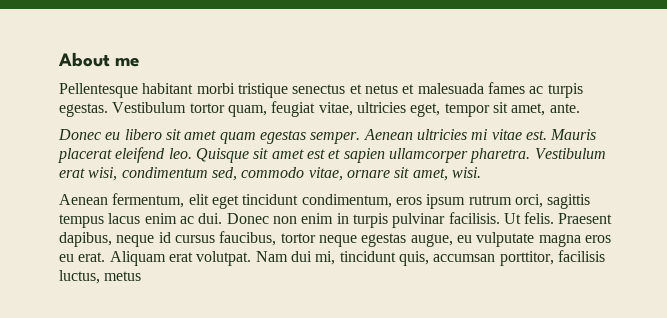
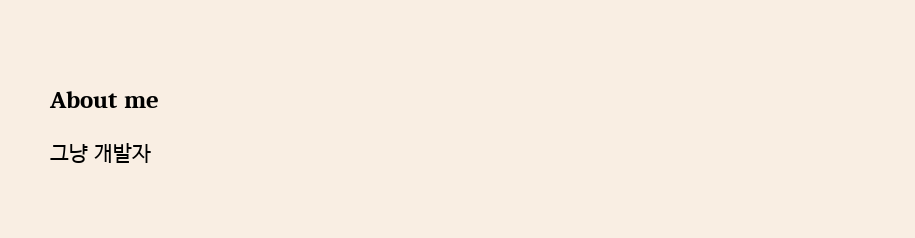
[59,82,583,98] [59,101,580,117] [58,129,597,144] [58,147,606,163] [59,167,481,181] [59,193,591,209] [59,212,613,228] [59,231,611,247] [59,250,605,266] [59,270,142,284] Pellentesque habitant morbi tristique senectus et netus et malesuada fames ac turpis egestas. Vestibulum tortor quam, feugiat vitae, ultricies eget, tempor sit amet, ante. // Donec eu libero sit amet quam egestas semper. Aenean ultricies mi vitae est. Mauris placerat eleifend leo. Quisque sit amet est et sapien ullamcorper pharetra. Vestibulum erat wisi, condimentum sed, commodo vitae, ornare sit amet, wisi. // Aenean fermentum, elit eget tincidunt condimentum, eros ipsum rutrum orci, sagittis tempus lacus enim ac dui. Donec non enim in turpis pulvinar facilisis. Ut felis. Praesent dapibus, neque id cursus faucibus, tortor neque egestas augue, eu vulputate magna eros eu erat. Aliquam erat volutpat. Nam dui mi, tincidunt quis, accumsan porttitor, facilisis luctus, metus -> [50,143,151,163] 그냥 개발자

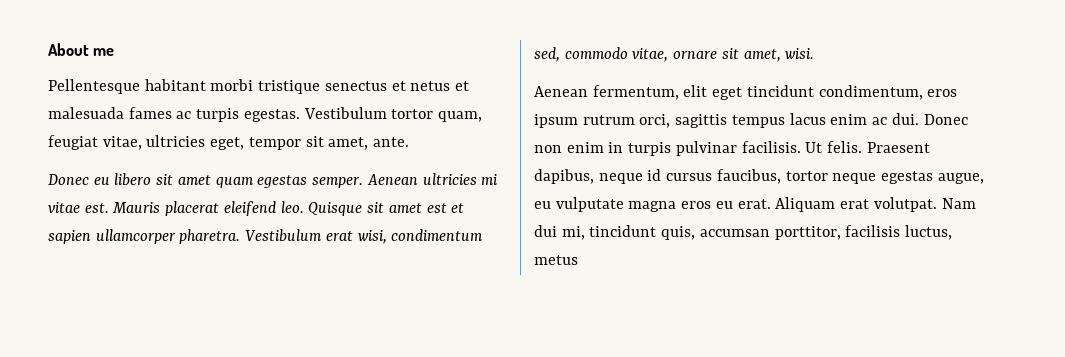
[50,143,151,163] 그냥 개발자 -> [48,79,470,94] [48,107,483,122] [48,135,410,150] [48,173,499,188] [48,201,465,216] [48,229,484,244] [534,47,815,62] [534,85,958,100] [534,113,968,128] [534,141,930,156] [534,169,984,184] [534,197,976,212] [534,225,953,240] [534,255,578,265] Pellentesque habitant morbi tristique senectus et netus et malesuada fames ac turpis egestas. Vestibulum tortor quam, feugiat vitae, ultricies eget, tempor sit amet, ante. // Donec eu libero sit amet quam egestas semper. Aenean ultricies mi vitae est. Mauris placerat eleifend leo. Quisque sit amet est et sapien ullamcorper pharetra. Vestibulum erat wisi, condimentum sed, commodo vitae, ornare sit amet, wisi. // Aenean fermentum, elit eget tincidunt condimentum, eros ipsum rutrum orci, sagittis tempus lacus enim ac dui. Donec non enim in turpis pulvinar facilisis. Ut felis. Praesent dapibus, neque id cursus faucibus, tortor neque egestas augue, eu vulputate magna eros eu erat. Aliquam erat volutpat. Nam dui mi, tincidunt quis, accumsan porttitor, facilisis luctus, metus

